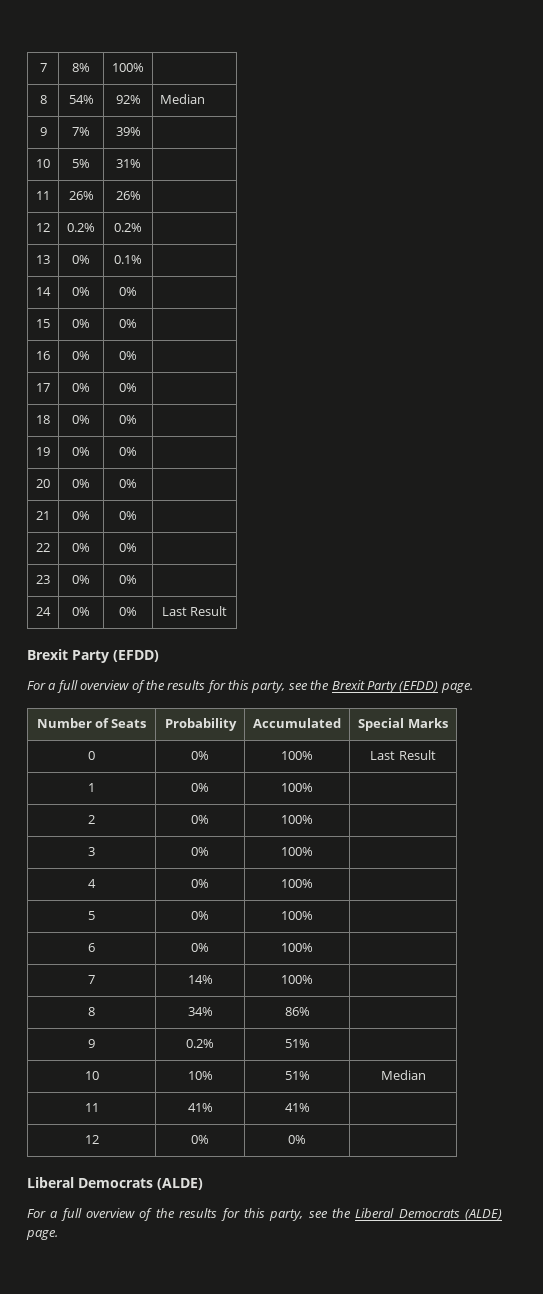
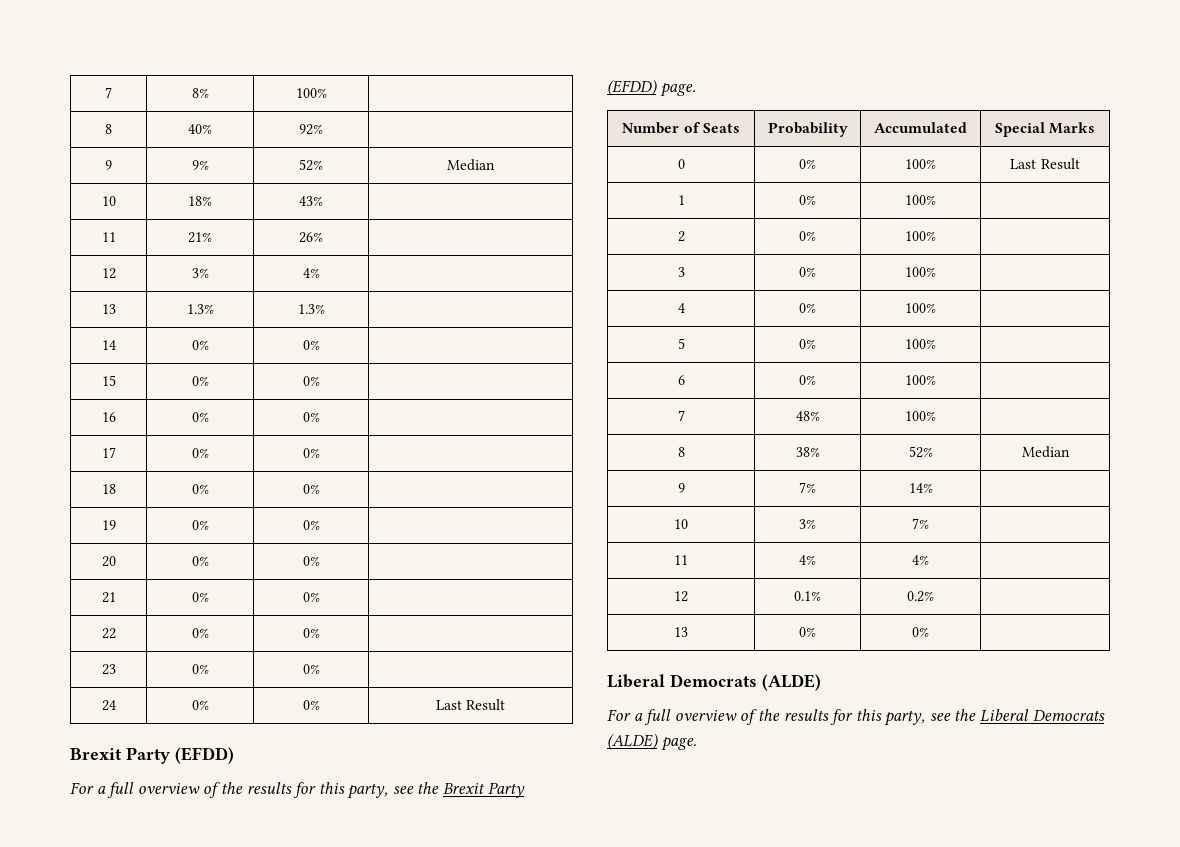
[68,95,94,104] 54% -> [188,124,212,134] 40%
[160,94,206,104] [39,127,47,136] [72,127,90,136] [115,127,141,136] [36,159,50,168] [72,159,90,168] [115,159,141,168] [36,191,50,200] [68,191,94,200] Median // 9 | 7% | 39% | // 10 | 5% | 31% | // 11 | 26% -> [105,160,112,170] [191,160,209,170] [299,159,323,171] [447,159,495,171] [101,196,116,206] [188,196,212,206] [299,196,323,206] [101,232,116,242] [188,232,212,243] // 9 | 9% | 52% | Median // 10 | 18% | 43% | // 11 | 21%
[67,223,95,232] [114,223,142,232] [36,255,50,264] [72,255,90,264] [114,255,142,264] 0.2% | 0.2% | // 13 | 0% | 0.1% -> [191,268,209,278] [302,268,320,278] [101,304,116,314] [186,304,214,314] [297,304,325,314] 3% | 4% | // 13 | 1.3% | 1.3%
[187,975,213,984] [281,975,313,984] [88,1007,95,1016] [187,1007,213,1016] [284,1007,310,1016] [88,1039,95,1048] [186,1039,214,1048] [284,1039,310,1048] [84,1071,99,1080] [187,1071,213,1080] [284,1071,310,1080] [380,1070,426,1080] [84,1103,99,1112] [187,1103,213,1112] [284,1103,310,1112] [84,1135,99,1144] 14% | 100% | // 8 | 34% | 86% | // 9 | 0.2% | 51% | // 10 | 10% | 51% | Median // 11 | 41% | 41% | // 12 -> [795,411,820,421] [905,411,936,421] [677,447,685,457] [795,447,820,457] [908,446,933,458] [1021,446,1070,458] [677,483,685,493] [799,482,816,493] [908,483,933,493] [674,519,688,529] [799,519,816,529] [912,518,929,529] [674,555,688,565] [799,555,816,565] [912,555,929,565] [674,591,688,602] [794,591,821,601] [907,591,934,602] [674,627,688,637] 48% | 100% | // 8 | 38% | 52% | Median // 9 | 7% | 14% | // 10 | 3% | 7% | // 11 | 4% | 4% | // 12 | 0.1% | 0.2% | // 13

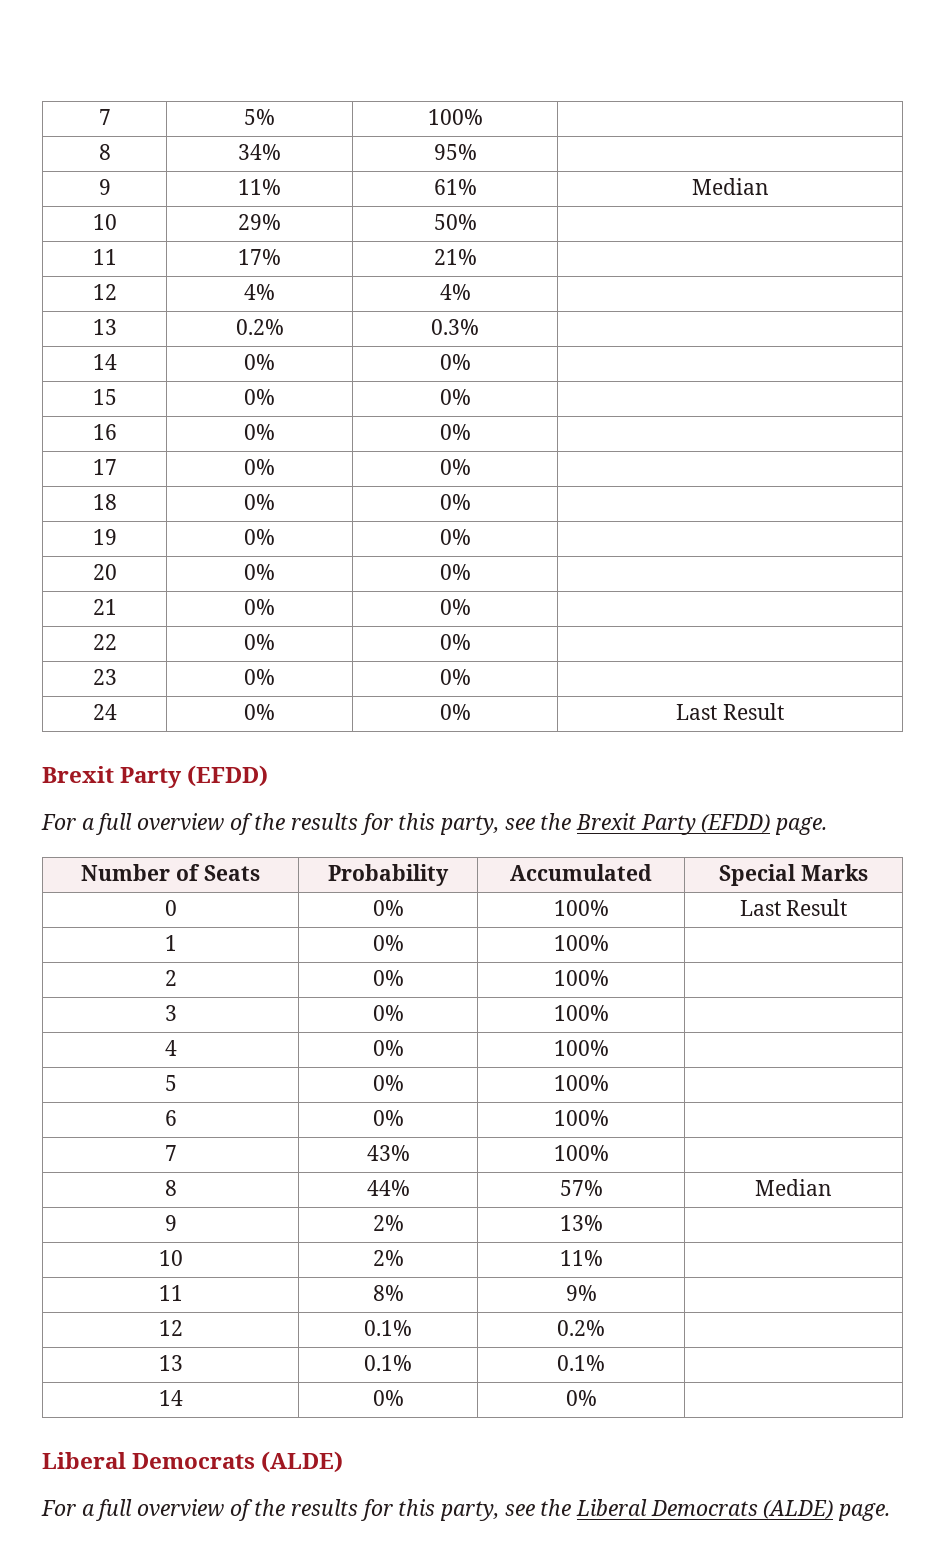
[105,87,112,98] [191,88,209,98] [295,88,327,98] [105,124,112,134] [188,124,212,134] [299,124,323,135] [105,160,112,170] [191,160,209,170] [299,159,323,171] 7 | 8% | 100% | // 8 | 40% | 92% | // 9 | 9% | 52% -> [98,109,111,125] [244,109,275,125] [427,109,483,125] [98,144,111,160] [238,144,281,160] [433,144,477,160] [98,179,111,195] [238,179,281,195] [433,179,477,195] 7 | 5% | 100% | // 8 | 34% | 95% | // 9 | 11% | 61%
[188,196,212,206] [299,196,323,206] [101,232,116,242] 18% | 43% | // 11 -> [238,214,281,230] [433,214,477,230] [92,249,117,265] [238,249,281,265] 29% | 50% | // 11 | 17%
[299,232,323,243] [101,268,116,279] [191,268,209,278] | 26% | // 12 | 3% -> [92,284,117,300] [244,284,275,300] | // 12 | 4%
[186,304,214,314] [297,304,325,314] 1.3% | 1.3% -> [235,319,284,335] [430,319,479,335] 0.2% | 0.3%
[795,411,820,421] [905,411,936,421] [677,447,685,457] [795,447,820,457] [908,446,933,458] 48% | 100% | // 8 | 38% | 52% -> [366,1145,410,1161] [553,1145,609,1161] [164,1180,177,1196] [366,1180,410,1196] [559,1180,603,1196] 43% | 100% | // 8 | 44% | 57%
[799,482,816,493] [908,483,933,493] [674,519,688,529] [799,519,816,529] [912,518,929,529] [674,555,688,565] [799,555,816,565] [912,555,929,565] 7% | 14% | // 10 | 3% | 7% | // 11 | 4% | 4% -> [372,1215,404,1231] [559,1215,603,1231] [158,1250,183,1266] [372,1250,404,1266] [559,1250,603,1266] [158,1285,183,1301] [372,1285,404,1301] [565,1285,597,1301] 2% | 13% | // 10 | 2% | 11% | // 11 | 8% | 9%
(688, 632) none -> [363,1355,412,1371] [557,1355,605,1371] [158,1390,183,1406] | 0.1% | 0.1% | // 14

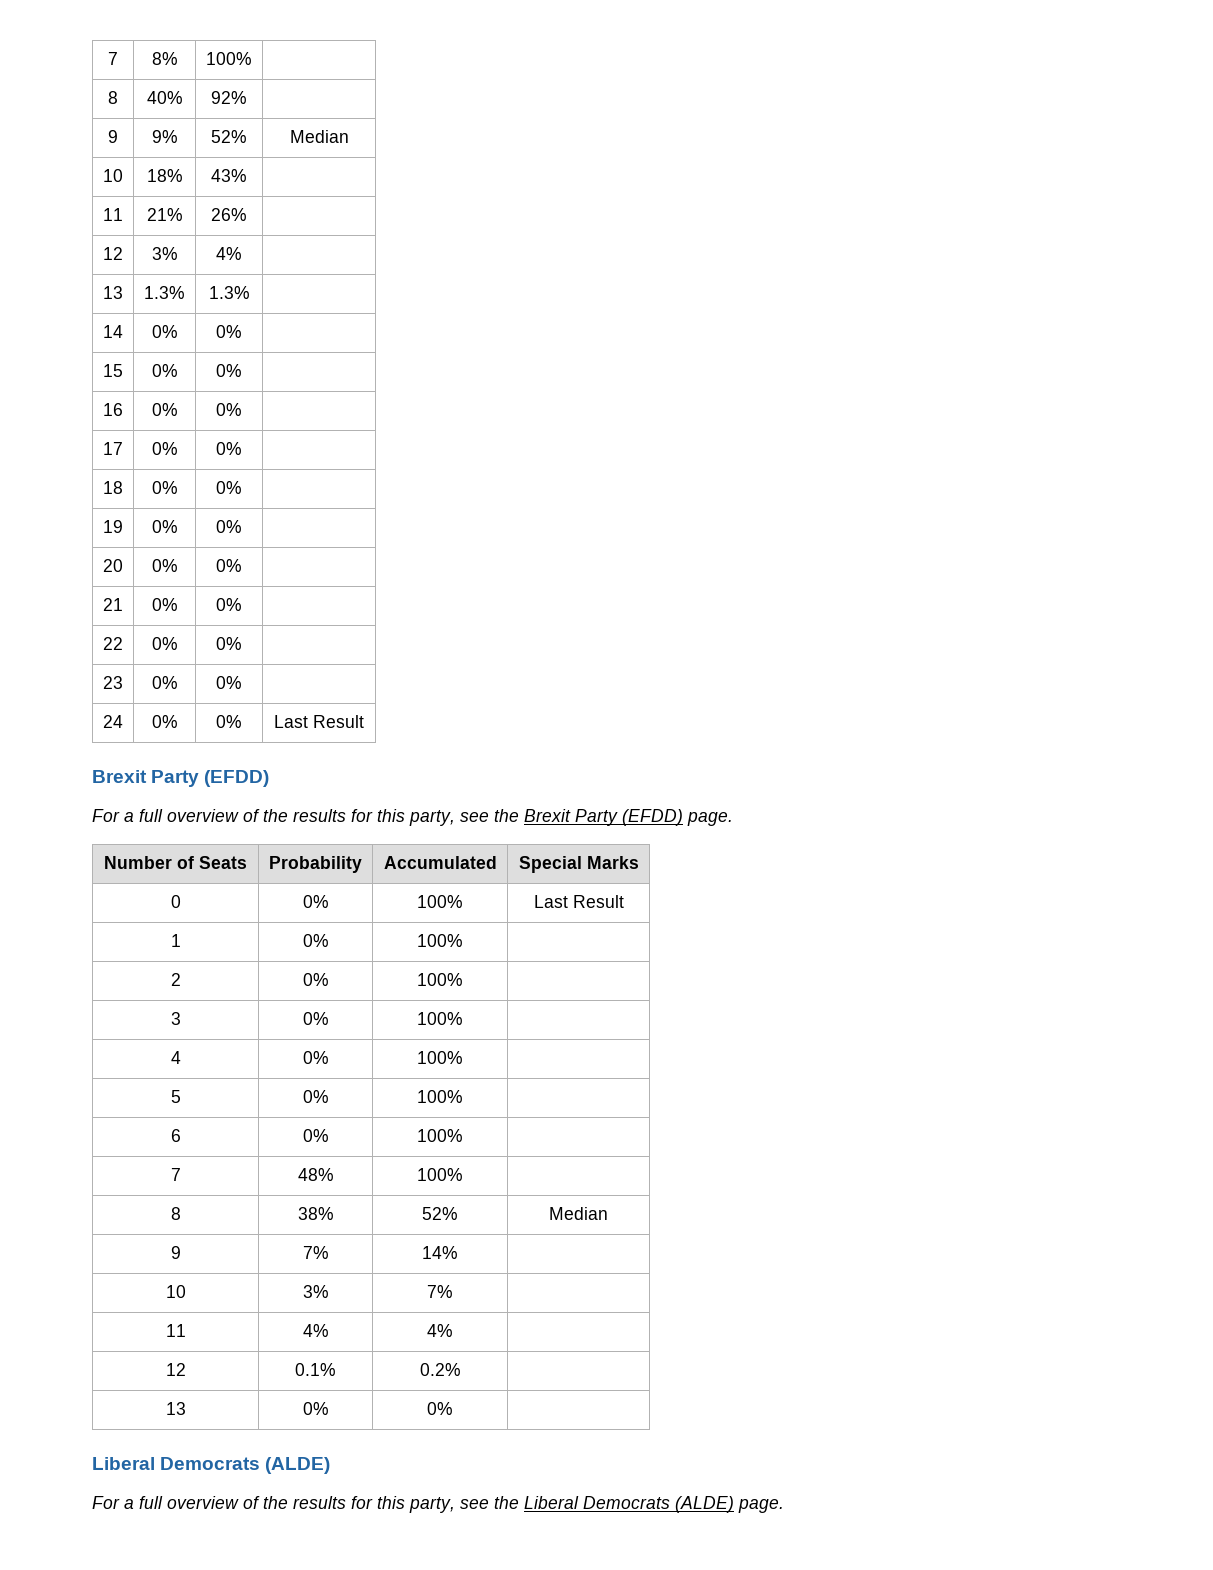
[98,109,111,125] [244,109,275,125] [427,109,483,125] [98,144,111,160] [238,144,281,160] [433,144,477,160] [98,179,111,195] [238,179,281,195] [433,179,477,195] 7 | 5% | 100% | // 8 | 34% | 95% | // 9 | 11% | 61% -> [108,52,118,65] [151,52,178,65] [206,52,252,65] [108,91,118,104] [146,91,183,104] [211,91,247,104] [108,130,118,143] [151,130,178,143] [211,130,247,143] 7 | 8% | 100% | // 8 | 40% | 92% | // 9 | 9% | 52%
[238,214,281,230] [433,214,477,230] [92,249,117,265] [238,249,281,265] [433,249,477,265] [92,284,117,300] [244,284,275,300] 29% | 50% | // 11 | 17% | 21% | // 12 | 4% -> [146,169,183,182] [211,169,247,182] [103,208,123,221] [146,208,183,221] [211,208,247,221] [103,247,123,260] [151,247,178,260] 18% | 43% | // 11 | 21% | 26% | // 12 | 3%
[235,319,284,335] [430,319,479,335] 0.2% | 0.3% -> [144,286,185,299] [208,286,250,299] 1.3% | 1.3%
[366,1145,410,1161] [553,1145,609,1161] [164,1180,177,1196] [366,1180,410,1196] [559,1180,603,1196] 43% | 100% | // 8 | 44% | 57% -> [297,1168,334,1181] [417,1168,463,1181] [170,1207,181,1220] [297,1207,334,1220] [422,1207,458,1220] 48% | 100% | // 8 | 38% | 52%
[372,1215,404,1231] [559,1215,603,1231] [158,1250,183,1266] [372,1250,404,1266] [559,1250,603,1266] [158,1285,183,1301] [372,1285,404,1301] [565,1285,597,1301] 2% | 13% | // 10 | 2% | 11% | // 11 | 8% | 9% -> [302,1246,329,1259] [422,1246,458,1259] [165,1285,186,1298] [302,1285,329,1298] [427,1285,453,1298] [165,1324,186,1337] [302,1324,329,1337] [427,1324,453,1337] 7% | 14% | // 10 | 3% | 7% | // 11 | 4% | 4%
[363,1355,412,1371] [557,1355,605,1371] [158,1390,183,1406] | 0.1% | 0.1% | // 14 -> (186, 1408) none

